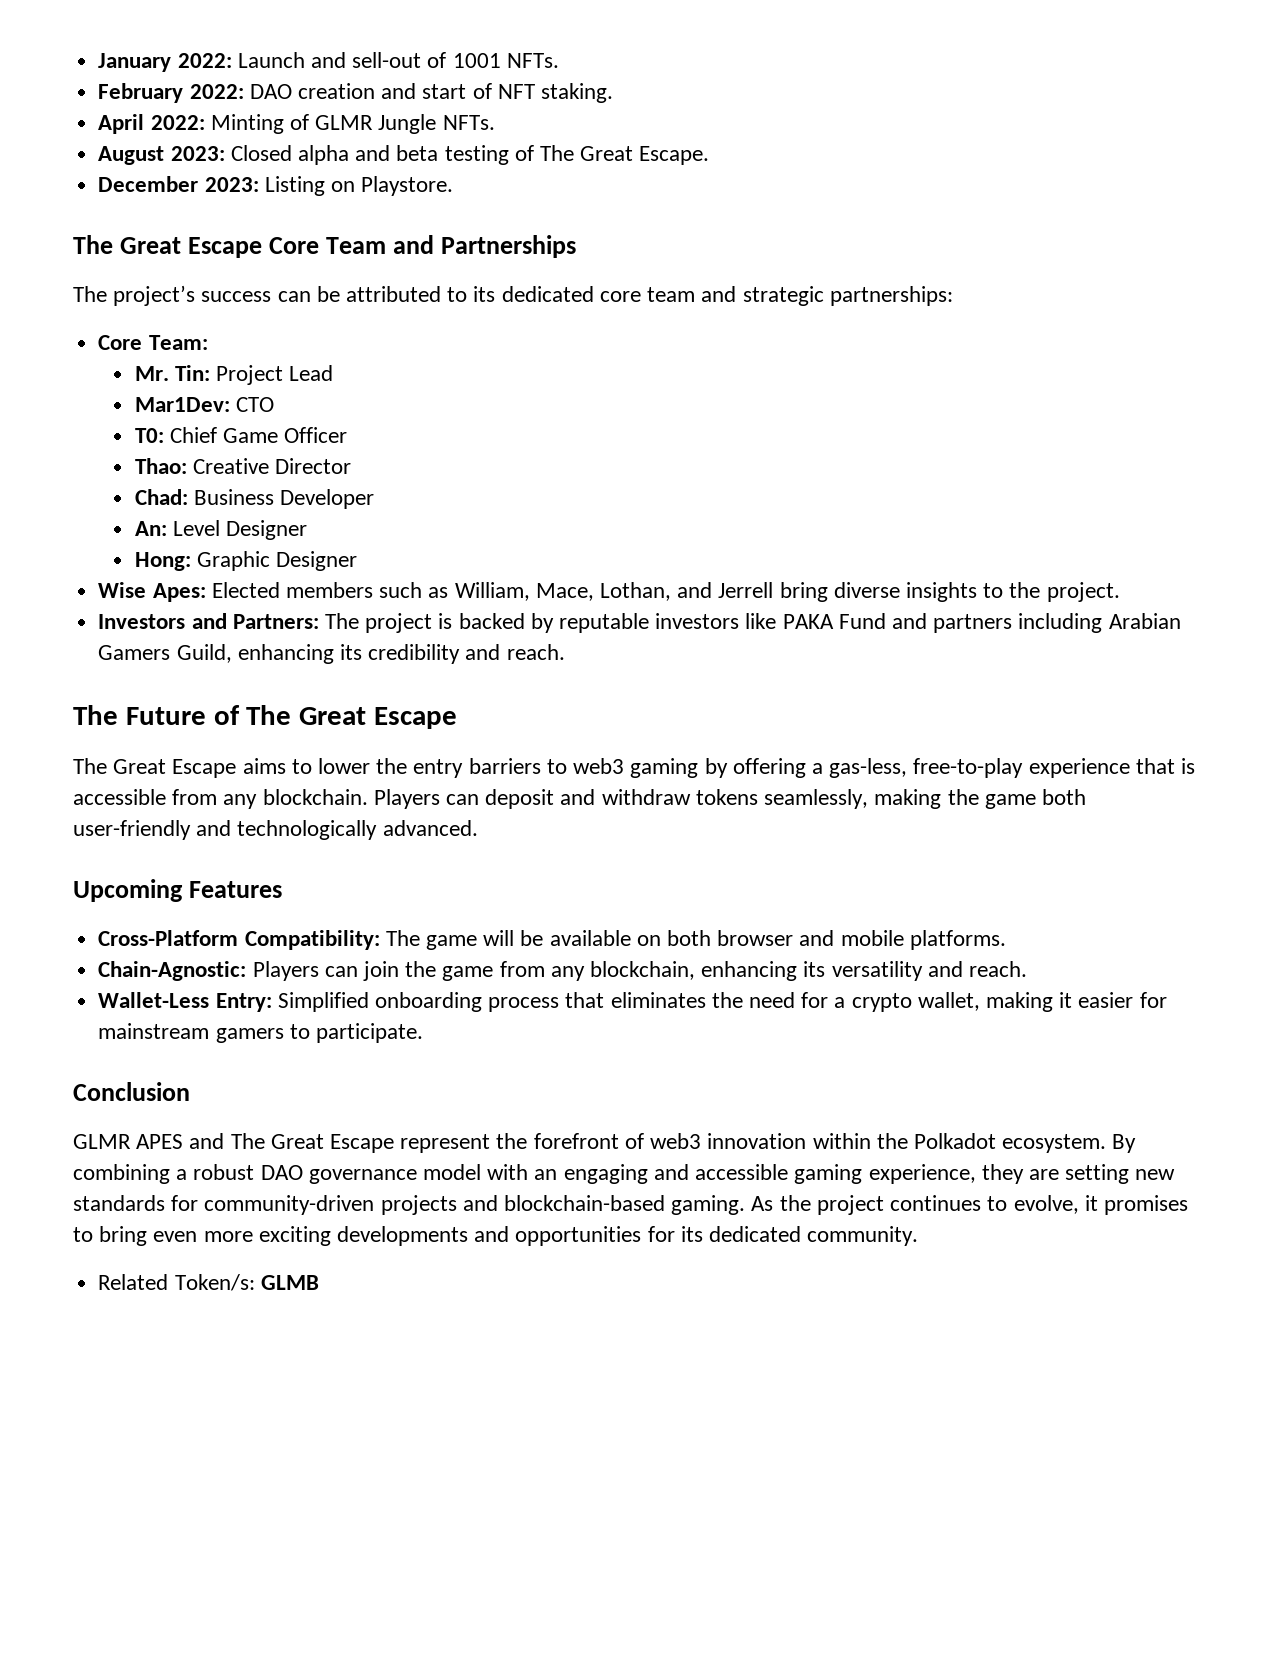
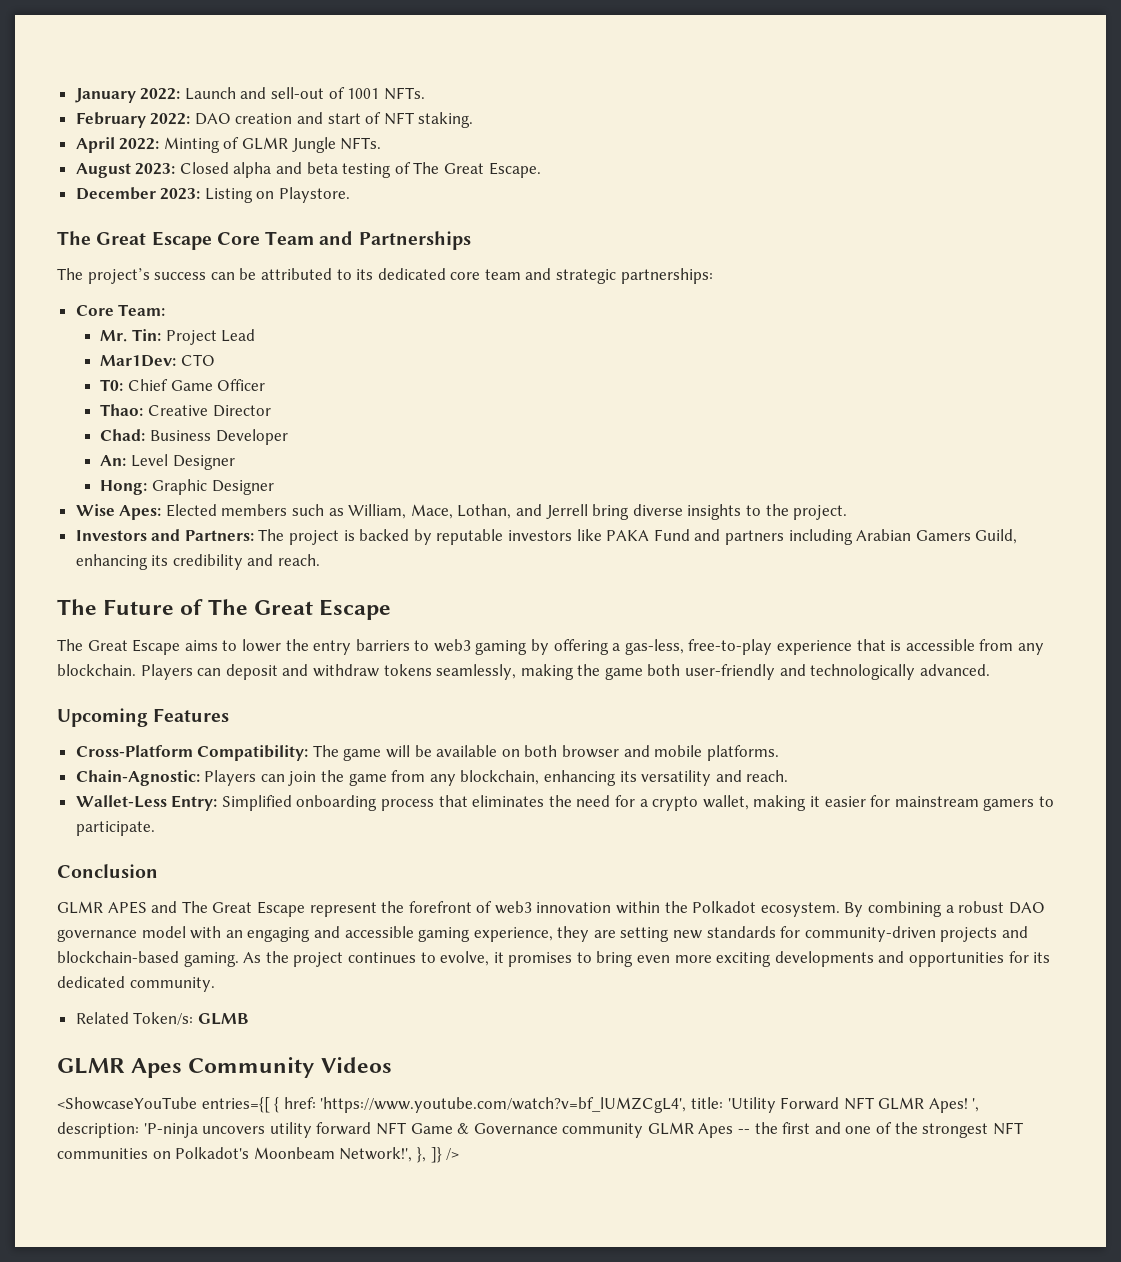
(319, 1282) none -> [57,1057,392,1078] [57,1097,980,1113] [57,1122,1023,1138] [57,1147,460,1163] // GLMR Apes Community Videos // <ShowcaseYouTube entries={[ { href: 'https://www.youtube.com/watch?v=bf_lUMZCgL4', title: 'Utility Forward NFT GLMR Apes! ', description: 'P-ninja uncovers utility forward NFT Game & Governance community GLMR Apes -- the first and one of the strongest NFT communities on Polkadot's Moonbeam Network!', }, ]} />

